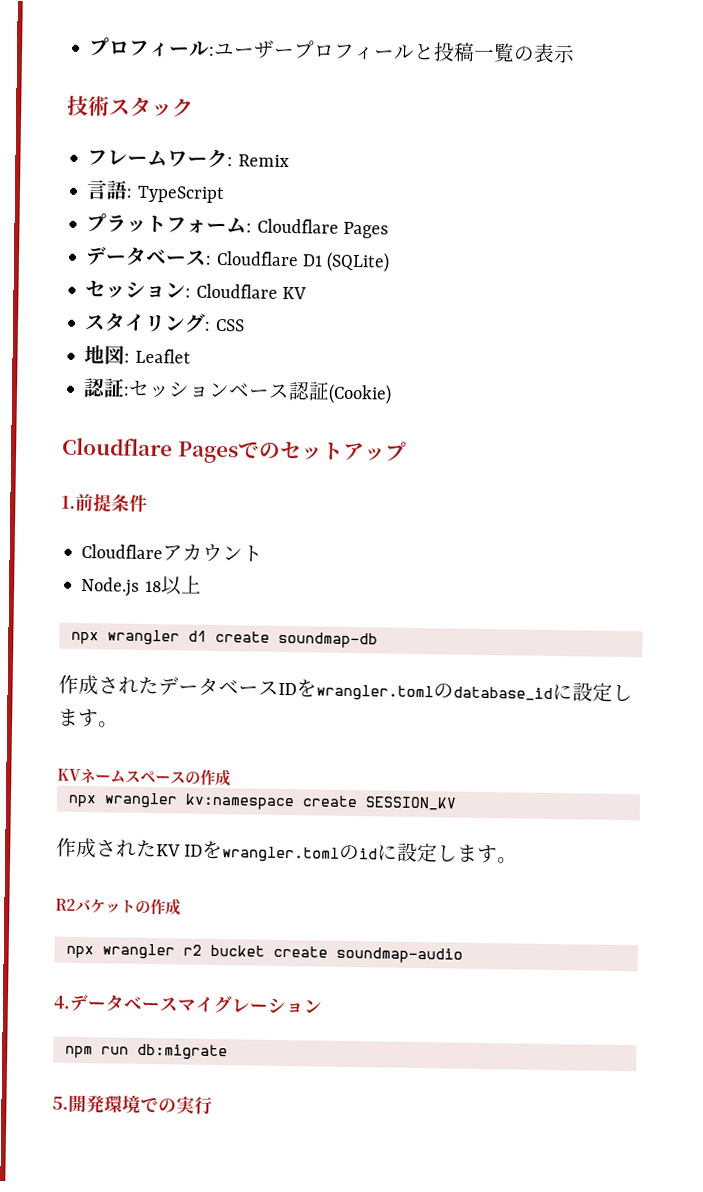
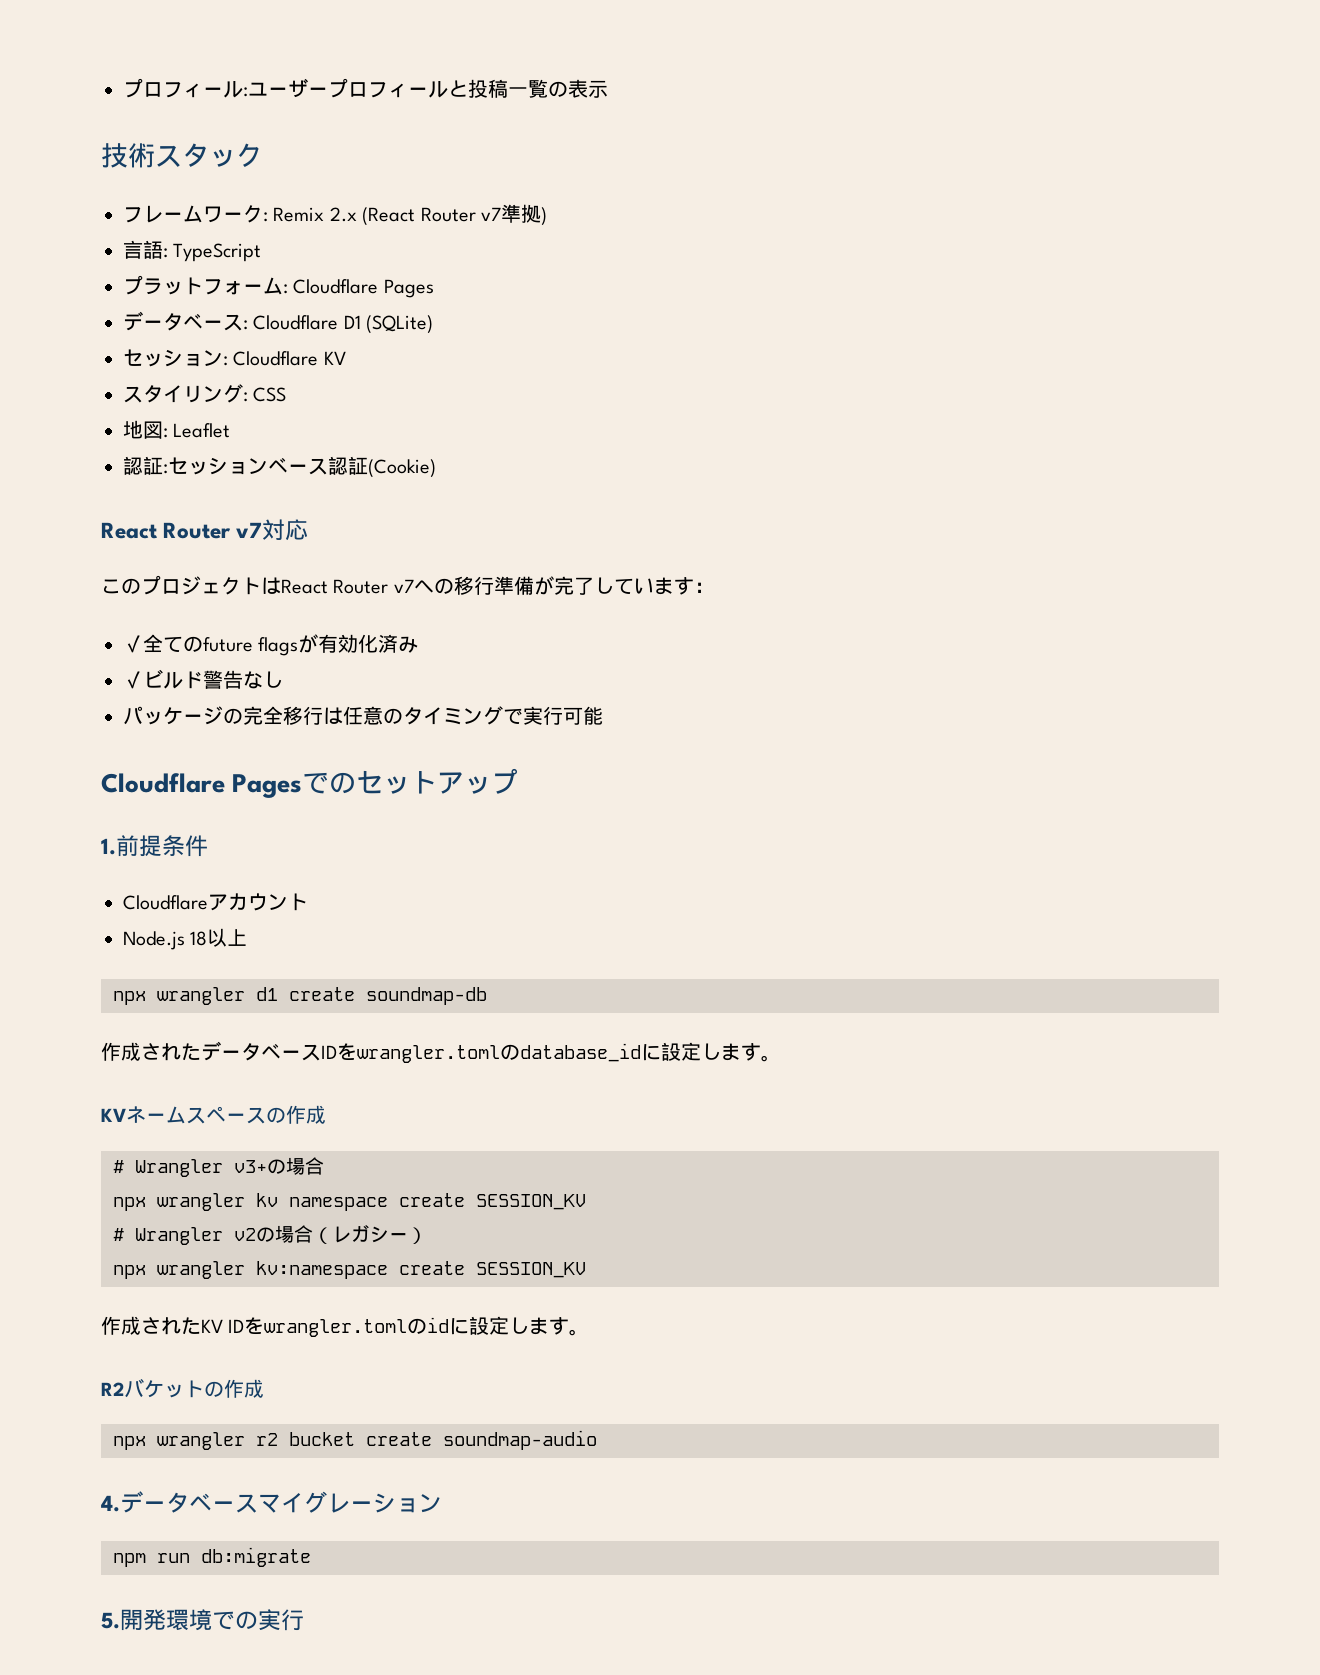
(290, 161) none -> [329,204,547,226] 2.x (React Router v7準拠)
(393, 394) none -> [101,519,309,541] [101,575,714,595] [123,634,419,656] [123,669,283,689] [123,706,603,725] // React Router v7対応 // このプロジェクトはReact Router v7への移行準備が完了しています： // ✓全てのfuture flagsが有効化済み // ✓ビルド警告なし // パッケージの完全移行は任意のタイミングで実行可能
(231, 778) none -> [113,1157,324,1177] [113,1193,586,1211] [113,1225,427,1245] // # Wrangler v3+の場合 // npx wrangler kv namespace create SESSION_KV // # Wrangler v2の場合（レガシー）

